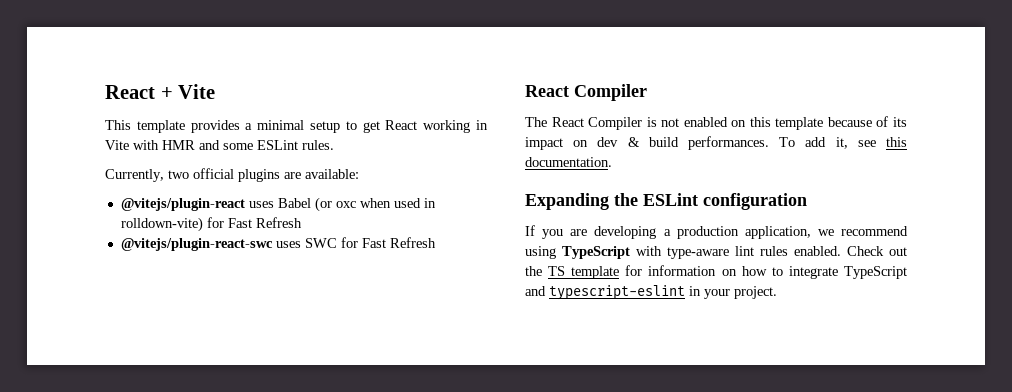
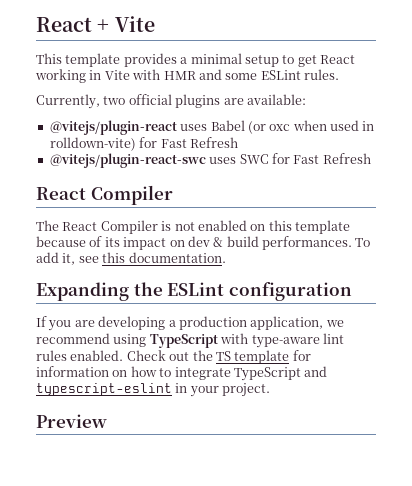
(777, 292) none -> [36,414,107,428] // Preview

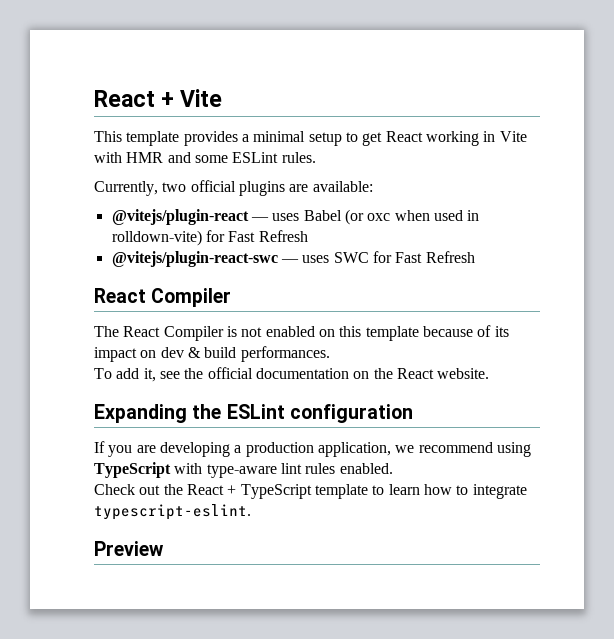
(177, 127) none -> [250,217,269,221] —
(206, 160) none -> [280,259,299,263] —
(352, 243) none -> (330, 354) //
[102,252,226,263] this documentation. -> [184,367,490,379] the official documentation on the React website.
(124, 355) none -> (393, 468) //
[215,350,311,364] [36,366,328,381] [36,383,271,397] TS template for information on how to integrate TypeScript and typescript-eslint in your project. -> [186,484,527,499] [94,504,251,520] React + TypeScript template to learn how to integrate typescript-eslint.

